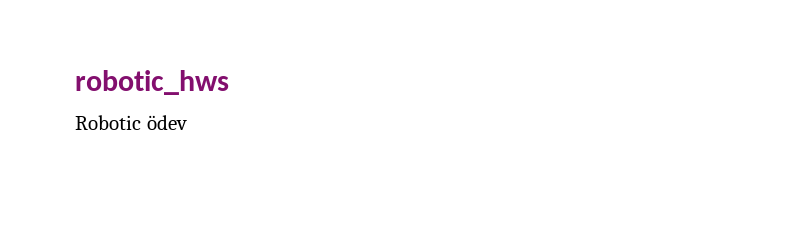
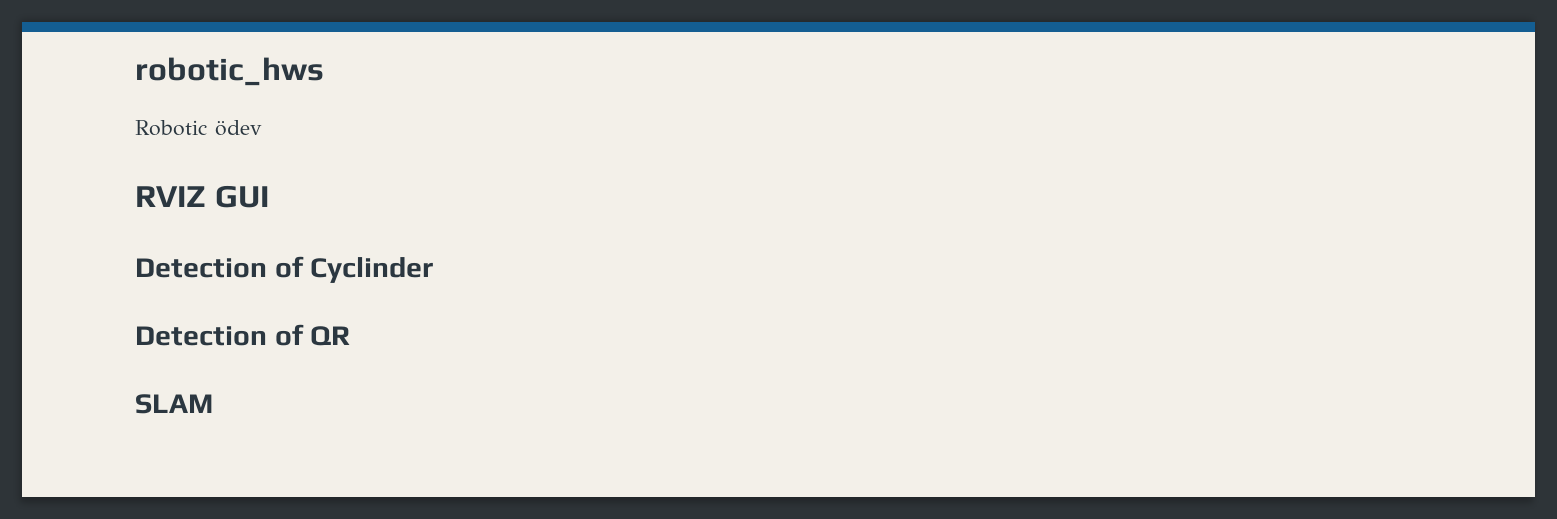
(187, 122) none -> [135,185,269,208] [135,256,434,283] [135,324,351,346] [135,394,213,414] // RVIZ GUI // Detection of Cyclinder // Detection of QR // SLAM

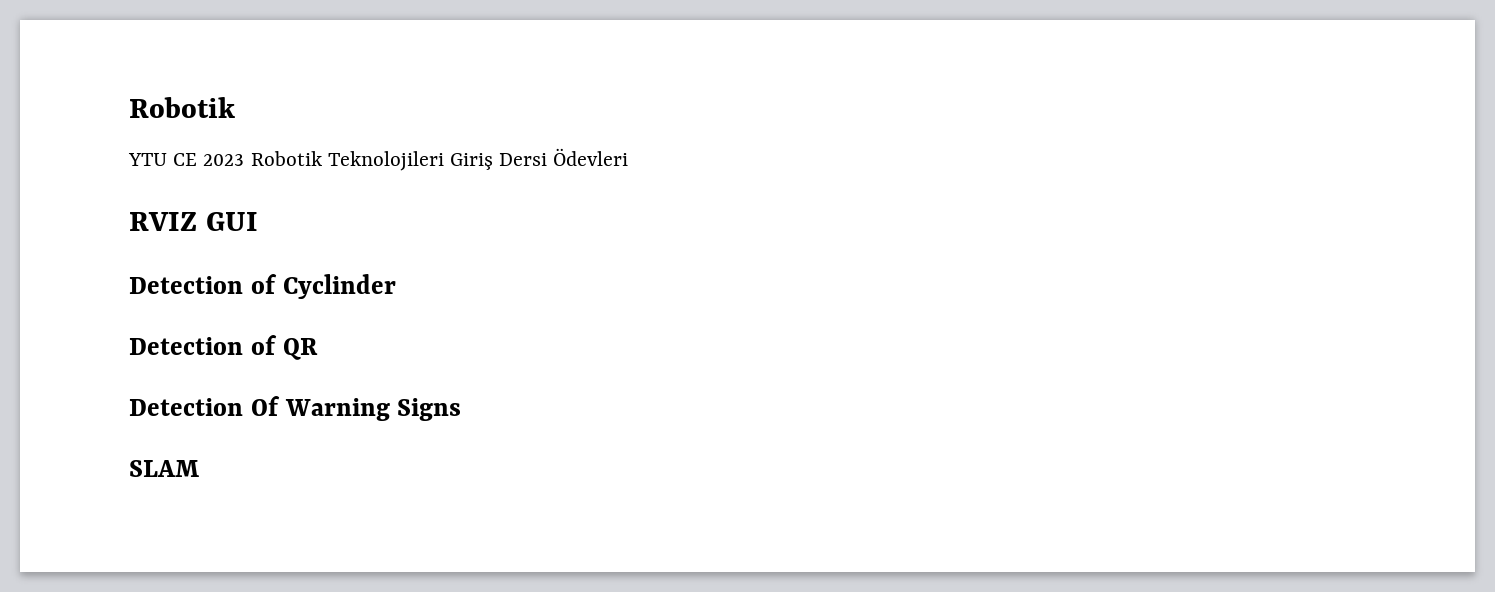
[135,57,324,86] [135,120,262,136] robotic_hws // Robotic ödev -> [129,97,235,118] [128,148,629,171] Robotik // YTU CE 2023 Robotik Teknolojileri Giriş Dersi Ödevleri
(351, 336) none -> [129,396,462,421] // Detection Of Warning Signs

